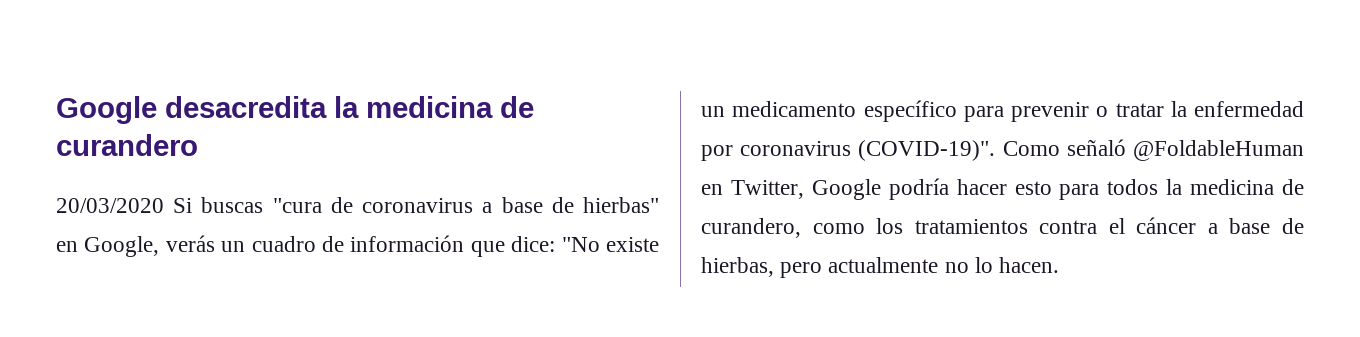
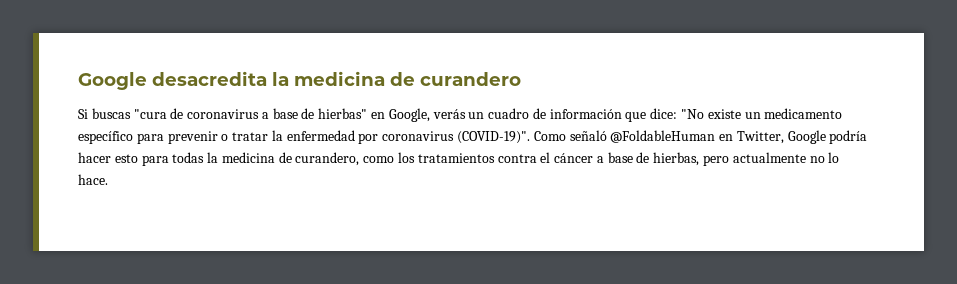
[56,198,164,213] 20/03/2020 -> (521, 79) none
[1107,179,1159,195] todos -> [172,152,205,163] todas
[999,257,1060,273] hacen. -> [78,174,108,185] hace.

